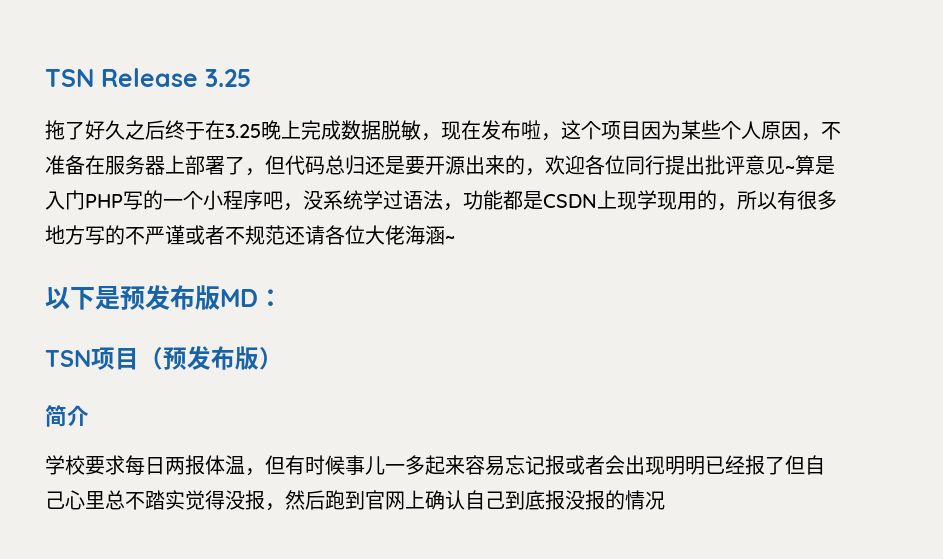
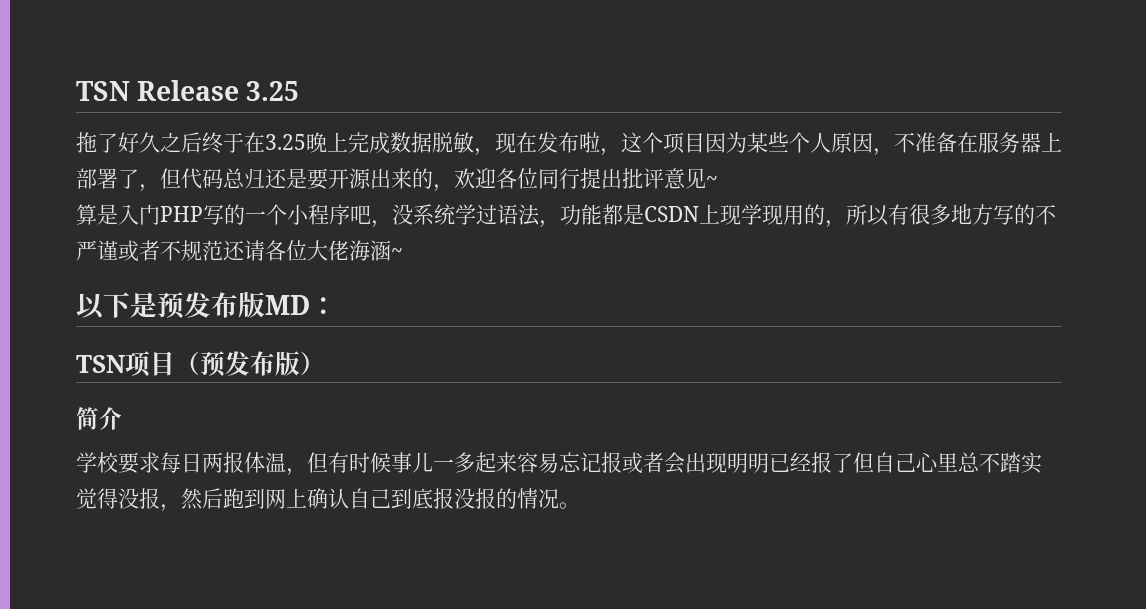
(795, 169) none -> (718, 181) //
[365,490,385,510] 官 -> (265, 498) none
(665, 500) none -> [559,502,580,509] 。

